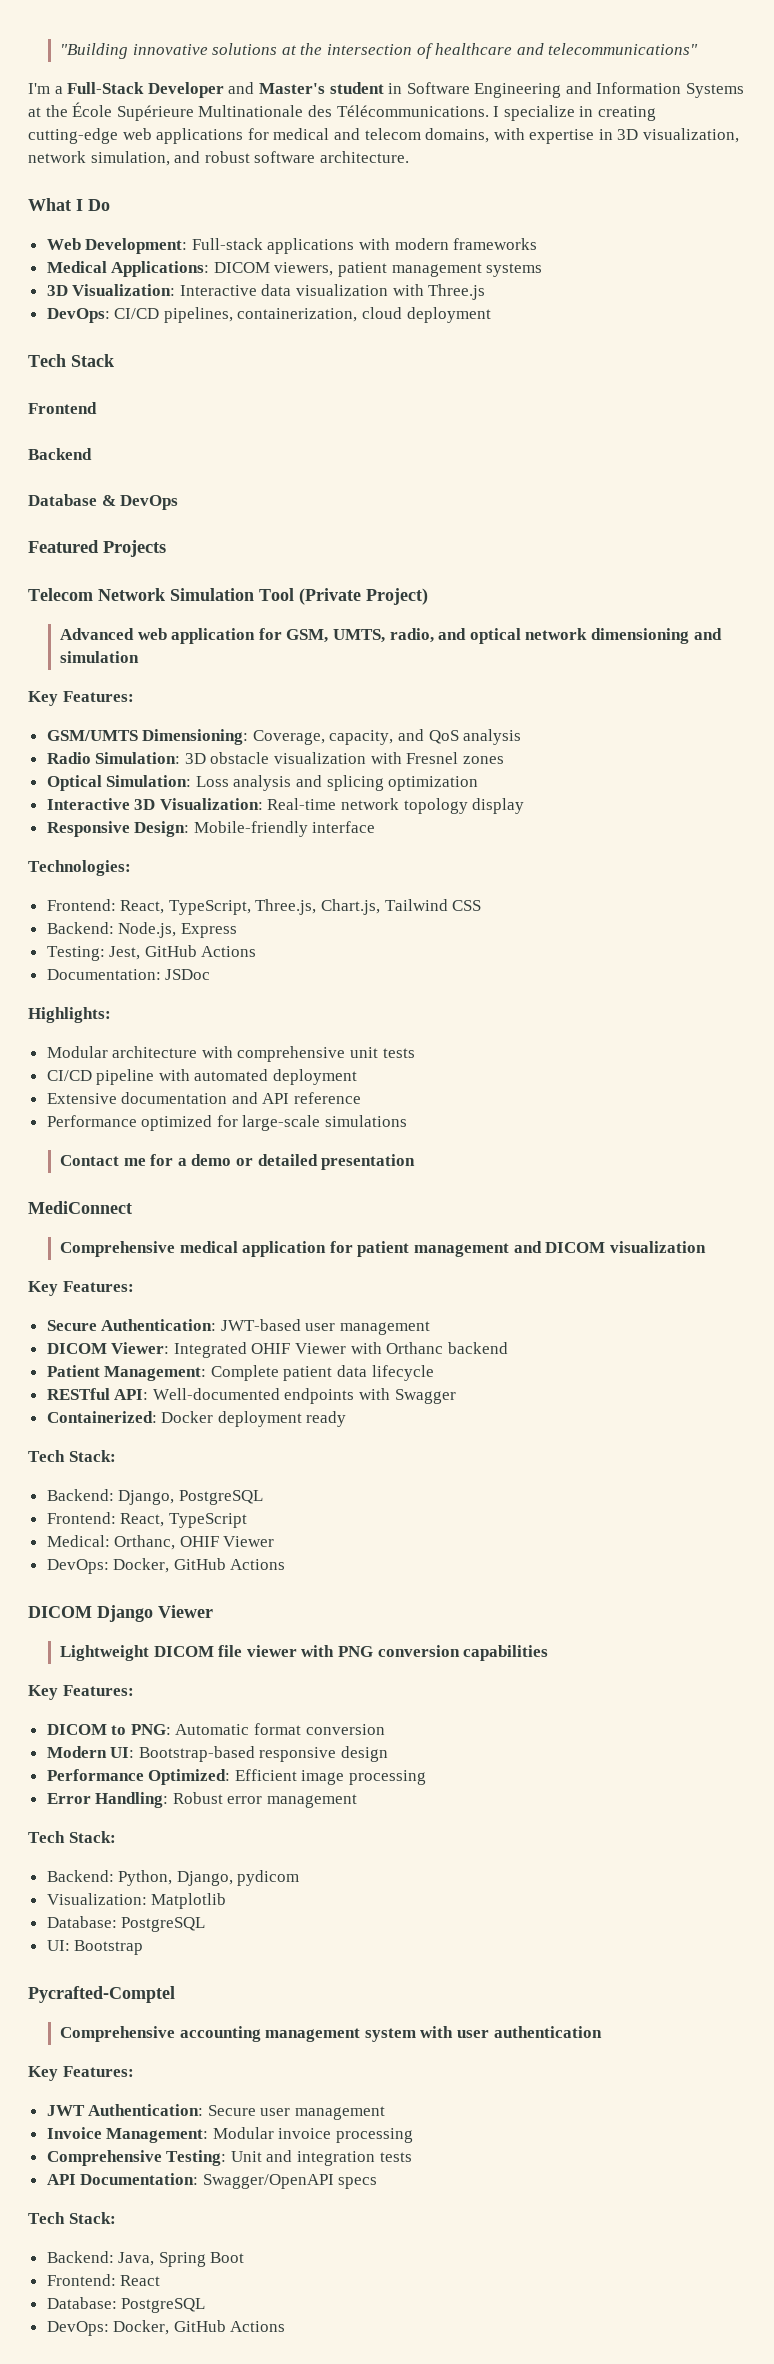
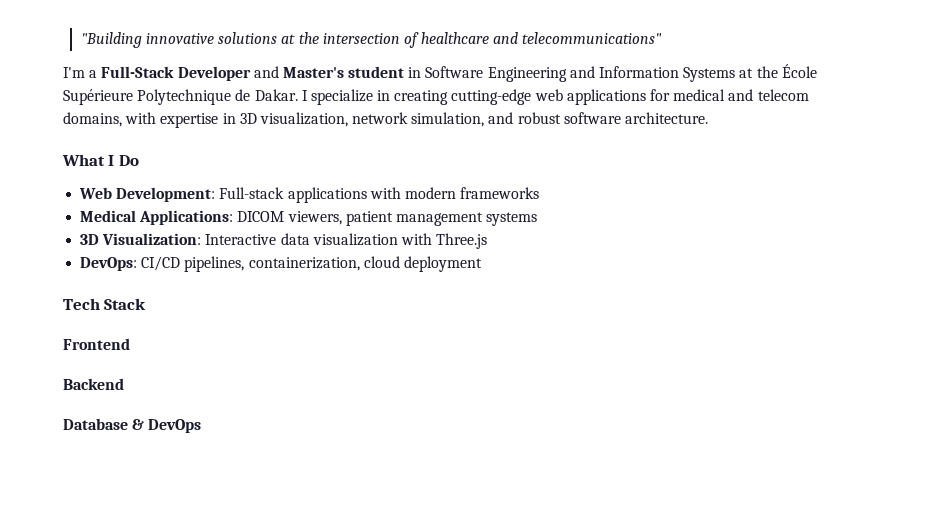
[198,105,489,117] Multinationale des Télécommunications. -> [137,89,298,105] Polytechnique de Dakar.
[28,540,166,557] [28,588,428,605] [60,628,722,644] [60,651,140,663] [28,691,134,706] [46,729,522,745] [46,752,504,764] [46,775,479,791] [46,798,525,814] [46,821,376,837] [28,860,131,876] [46,899,482,915] [46,922,237,938] [46,945,257,961] [46,969,211,980] [28,1007,111,1023] [46,1046,415,1062] [46,1069,358,1085] [46,1092,362,1104] [46,1115,408,1131] [60,1154,416,1170] [28,1201,132,1214] [60,1241,706,1257] [28,1281,134,1296] [46,1319,431,1335] [46,1342,508,1358] [46,1365,434,1381] [46,1388,456,1404] [46,1411,347,1427] [28,1450,116,1462] [46,1489,263,1505] [46,1512,247,1528] [46,1535,275,1550] [46,1558,286,1574] [28,1605,213,1622] [60,1645,549,1661] [28,1685,134,1700] [46,1723,385,1735] [46,1746,389,1762] [46,1769,427,1785] [46,1792,358,1808] [28,1831,116,1843] [46,1870,300,1886] [46,1893,227,1909] [46,1916,206,1932] [46,1940,144,1955] [28,1986,175,2003] [60,2026,602,2042] [28,2066,134,2081] [46,2104,386,2120] [46,2127,414,2143] [46,2150,412,2166] [46,2173,378,2189] [28,2212,116,2224] [46,2251,245,2267] [46,2274,161,2286] [46,2297,206,2313] [46,2320,286,2336] // Featured Projects // Telecom Network Simulation Tool (Private Project) // Advanced web application for GSM, UMTS, radio, and optical network dimensioning and simulation // Key Features: // GSM/UMTS Dimensioning: Coverage, capacity, and QoS analysis // Radio Simulation: 3D obstacle visualization with Fresnel zones // Optical Simulation: Loss analysis and splicing optimization // Interactive 3D Visualization: Real-time network topology display // Responsive Design: Mobile-friendly interface // Technologies: // Frontend: React, TypeScript, Three.js, Chart.js, Tailwind CSS // Backend: Node.js, Express // Testing: Jest, GitHub Actions // Documentation: JSDoc // Highlights: // Modular architecture with comprehensive unit tests // CI/CD pipeline with automated deployment // Extensive documentation and API reference // Performance optimized for large-scale simulations // Contact me for a demo or detailed presentation // MediConnect // Comprehensive medical application for patient management and DICOM visualization // Key Features: // Secure Authentication: JWT-based user management // DICOM Viewer: Integrated OHIF Viewer with Orthanc backend // Patient Management: Complete patient data lifecycle // RESTful API: Well-documented endpoints with Swagger // Containerized: Docker deployment ready // Tech Stack: // Backend: Django, PostgreSQL // Frontend: React, TypeScript // Medical: Orthanc, OHIF Viewer // DevOps: Docker, GitHub Actions // DICOM Django Viewer // Lightweight DICOM file viewer with PNG conversion capabilities // Key Features: // DICOM to PNG: Automatic format conversion // Modern UI: Bootstrap-based responsive design // Performance Optimized: Efficient image processing // Error Handling: Robust error management // Tech Stack: // Backend: Python, Django, pydicom // Visualization: Matplotlib // Database: PostgreSQL // UI: Bootstrap // Pycrafted-Comptel // Comprehensive accounting management system with user authentication // Key Features: // JWT Authentication: Secure user management // Invoice Management: Modular invoice processing // Comprehensive Testing: Unit and integration tests // API Documentation: Swagger/OpenAPI specs // Tech Stack: // Backend: Java, Spring Boot // Frontend: React // Database: PostgreSQL // DevOps: Docker, GitHub Actions -> (202, 426) none

